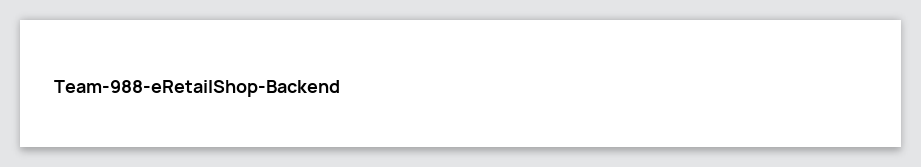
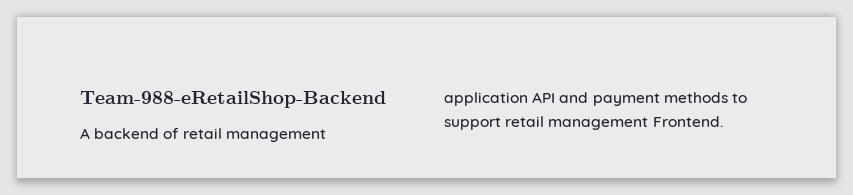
(340, 88) none -> [80,128,326,142] [444,92,747,106] [444,116,723,130] // A backend of retail management application API and payment methods to support retail management Frontend.

